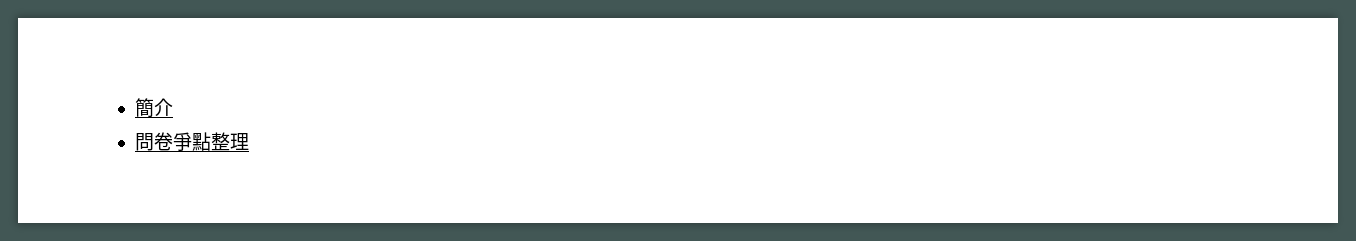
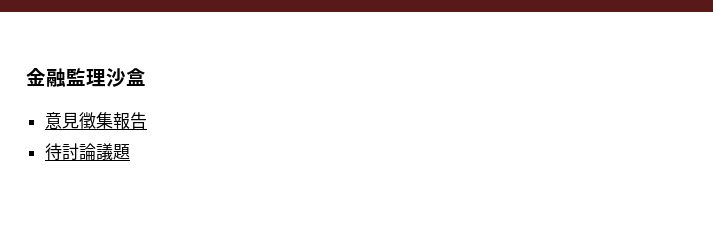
[134,98,173,118] [134,132,249,151] 簡介 // 問卷爭點整理 -> [26,68,146,87] [44,112,147,129] [44,143,130,161] 金融監理沙盒 // 意見徵集報告 // 待討論議題

